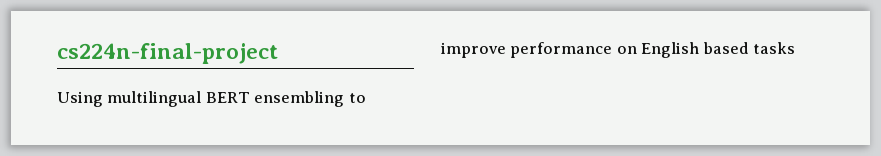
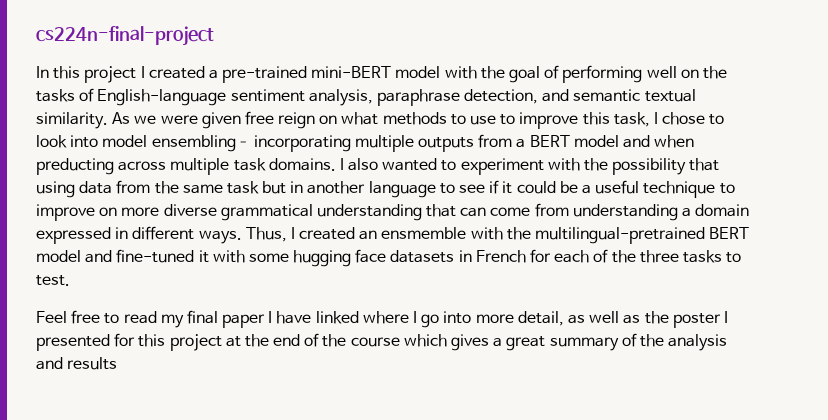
[57,91,366,107] [441,42,796,58] Using multilingual BERT ensembling to improve performance on English based tasks -> [36,65,727,83] [36,88,696,106] [36,111,725,129] [36,134,695,152] [36,158,720,175] [36,180,735,198] [36,203,750,221] [36,226,750,244] [36,249,742,267] [36,275,70,286] [36,310,728,328] [36,333,728,351] [36,357,118,370] In this project I created a pre-trained mini-BERT model with the goal of performing well on the tasks of English-language sentiment analysis, paraphrase detection, and semantic textual similarity. As we were given free reign on what methods to use to improve this task, I chose to look into model ensembling– incorporating multiple outputs from a BERT model and when preducting across multiple task domains. I also wanted to experiment with the possibility that using data from the same task but in another language to see if it could be a useful technique to improve on more diverse grammatical understanding that can come from understanding a domain expressed in different ways. Thus, I created an ensmemble with the multilingual-pretrained BERT model and fine-tuned it with some hugging face datasets in French for each of the three tasks to test. // Feel free to read my final paper I have linked where I go into more detail, as well as the poster I presented for this project at the end of the course which gives a great summary of the analysis and results

